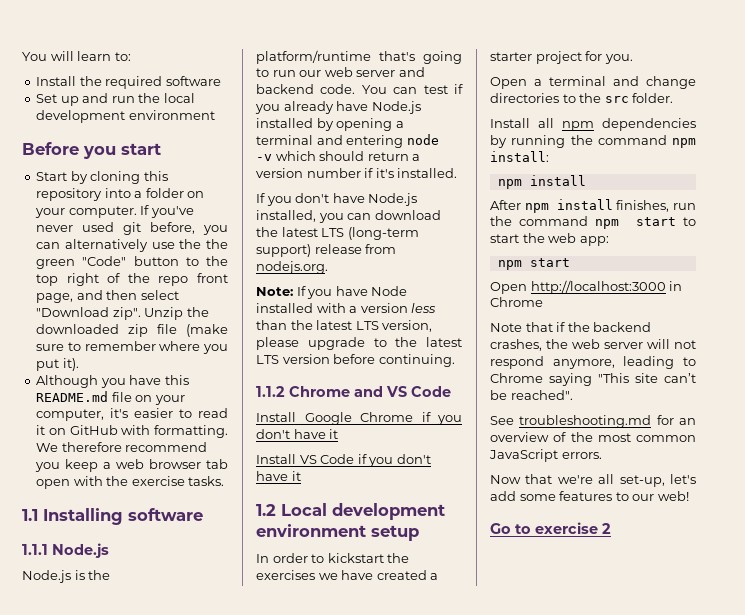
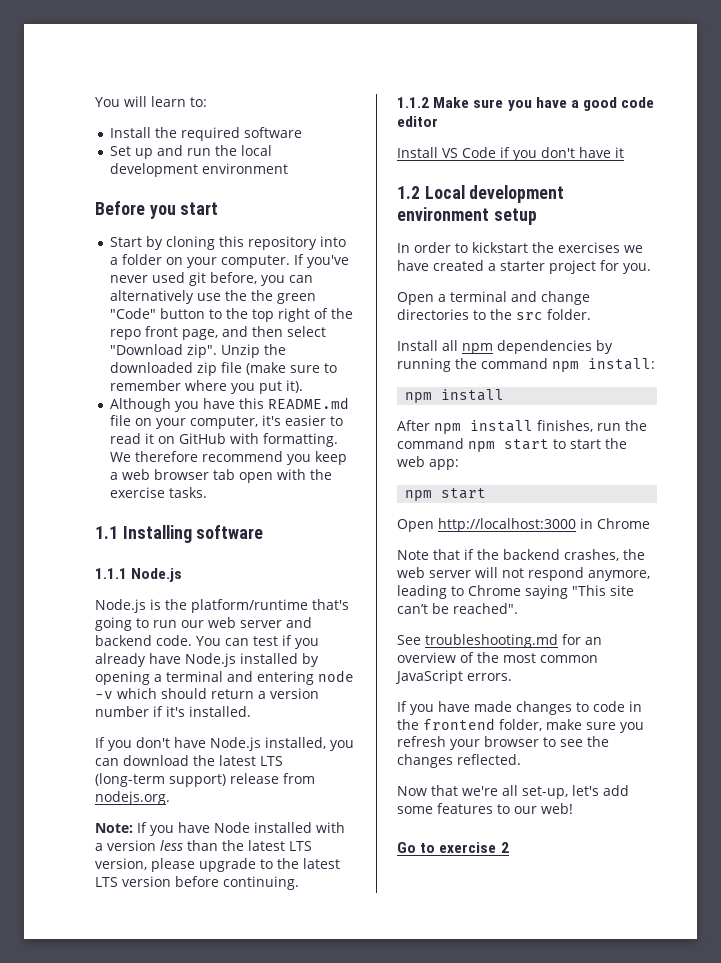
[289,386,451,397] [256,412,462,425] [256,429,339,439] Chrome and VS Code // Install Google Chrome if you don't have it -> [433,97,655,111] [397,116,438,127] Make sure you have a good code editor
(602, 455) none -> [397,701,642,715] [397,718,644,733] [397,736,609,750] [397,754,521,768] // If you have made changes to code in the frontend folder, make sure you refresh your browser to see the changes reflected.

